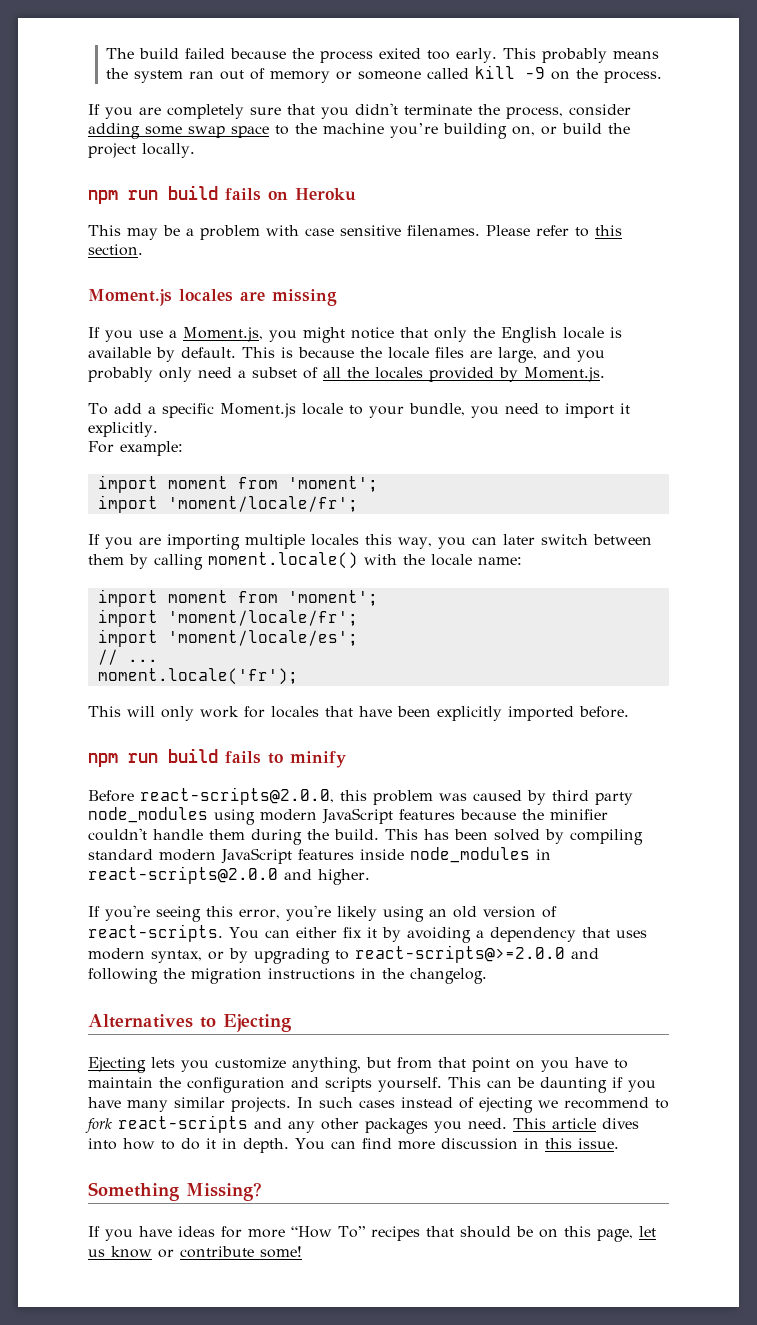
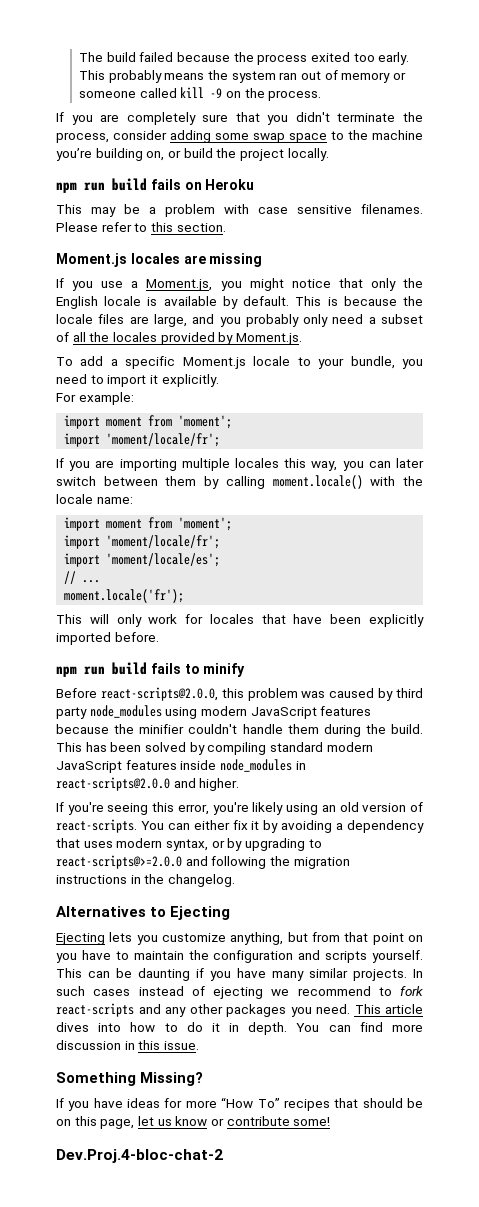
(302, 1252) none -> [56,1149,223,1163] // Dev.Proj.4-bloc-chat-2

